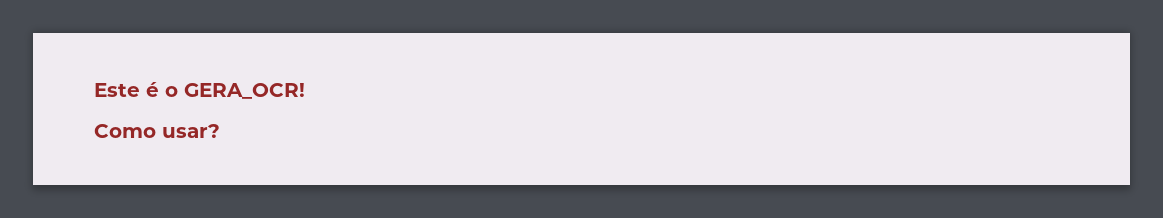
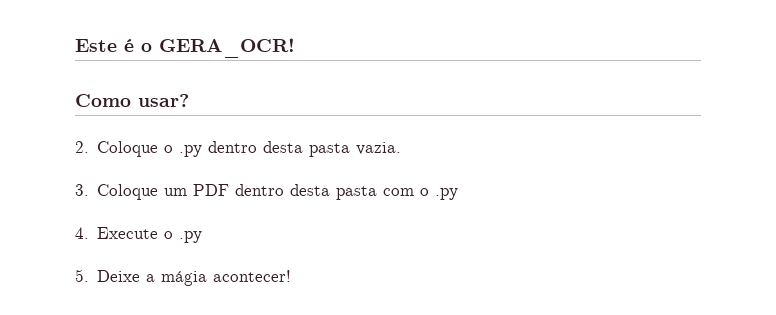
(220, 131) none -> [75,141,402,157] [75,184,459,200] [75,227,203,243] [75,269,292,286] // 2. Coloque o .py dentro desta pasta vazia. // 3. Coloque um PDF dentro desta pasta com o .py // 4. Execute o .py // 5. Deixe a mágia acontecer!

